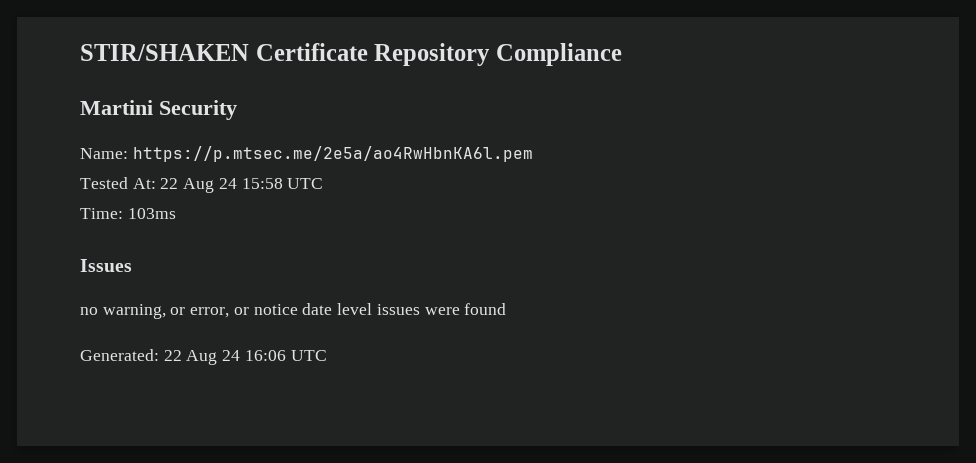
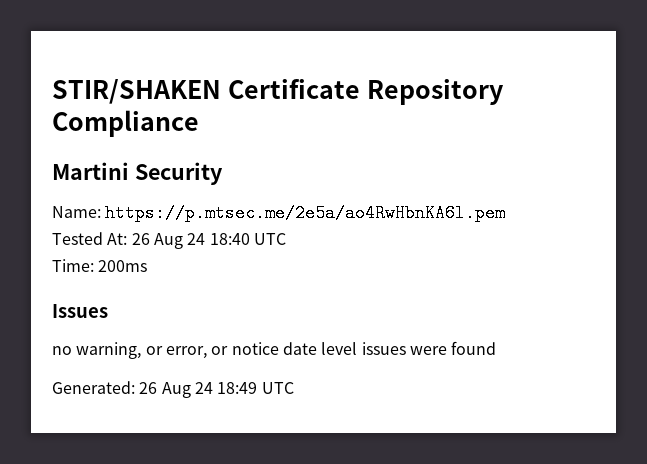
[160,178,283,193] 22 Aug 24 15:58 -> [131,233,250,249] 26 Aug 24 18:40
[127,208,176,219] 103ms -> [98,260,148,272] 200ms
[163,350,286,365] 22 Aug 24 16:06 -> [139,382,258,398] 26 Aug 24 18:49

